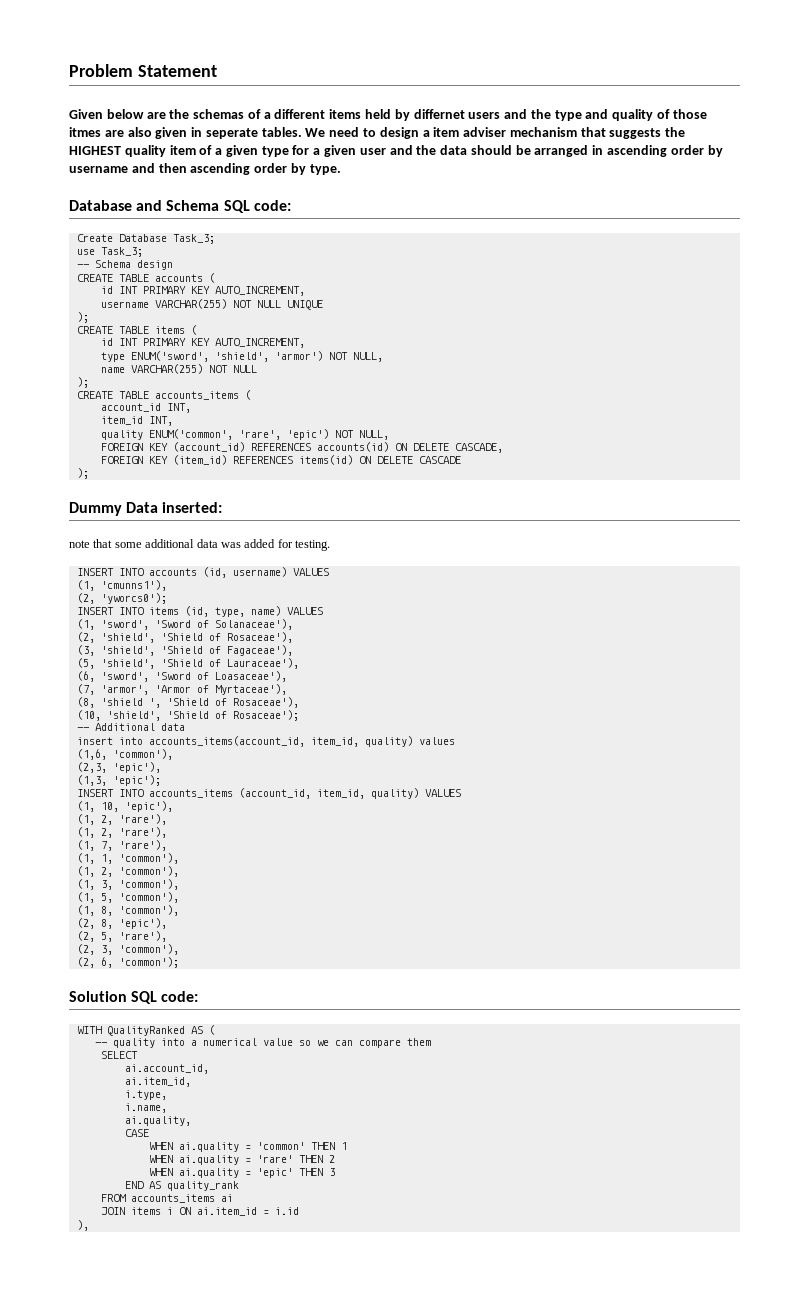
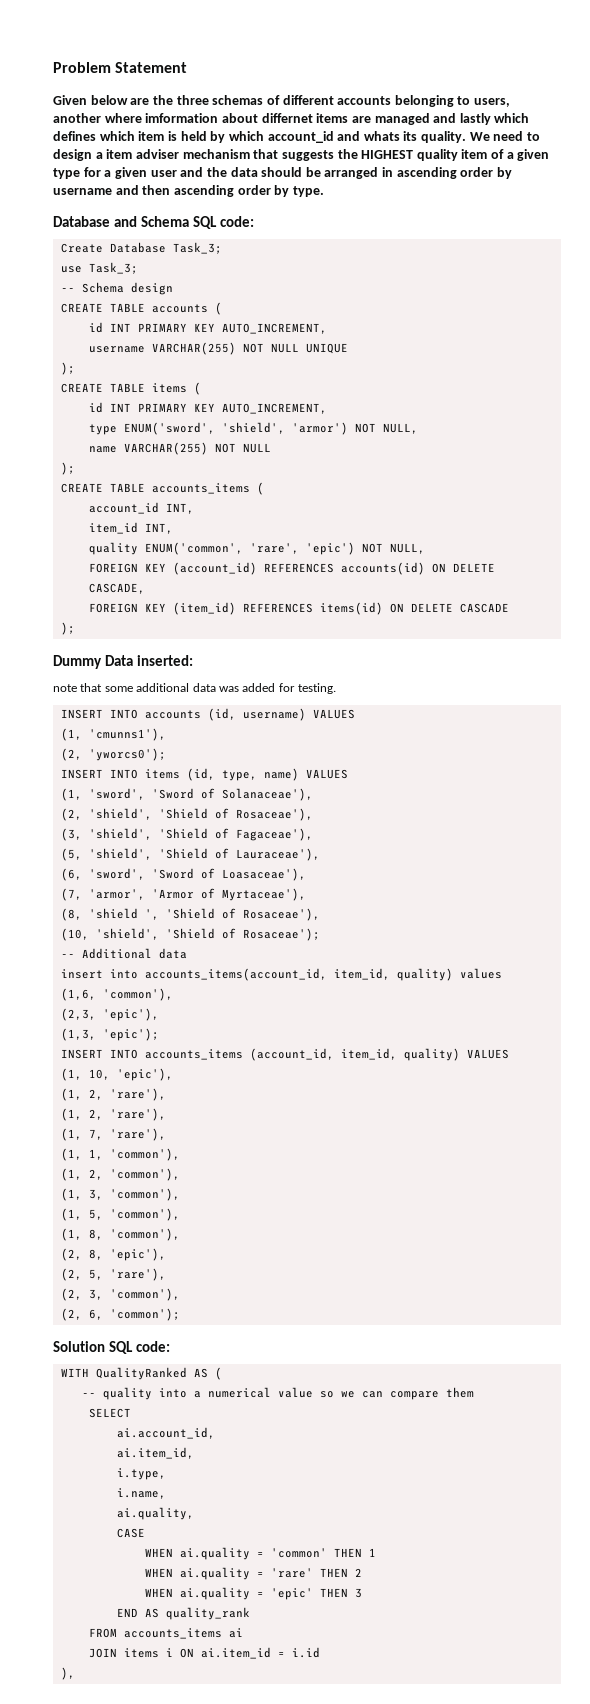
(190, 114) none -> [176,95,209,105] three
[263,109,707,121] [69,127,302,139] a different items held by differnet users and the type and quality of those itmes are also given in seperate tables. -> [282,95,511,107] [53,113,530,125] [53,131,467,143] different accounts belonging to users, another where imformation about differnet items are managed and lastly which defines which item is held by which account_id and whats its quality.

